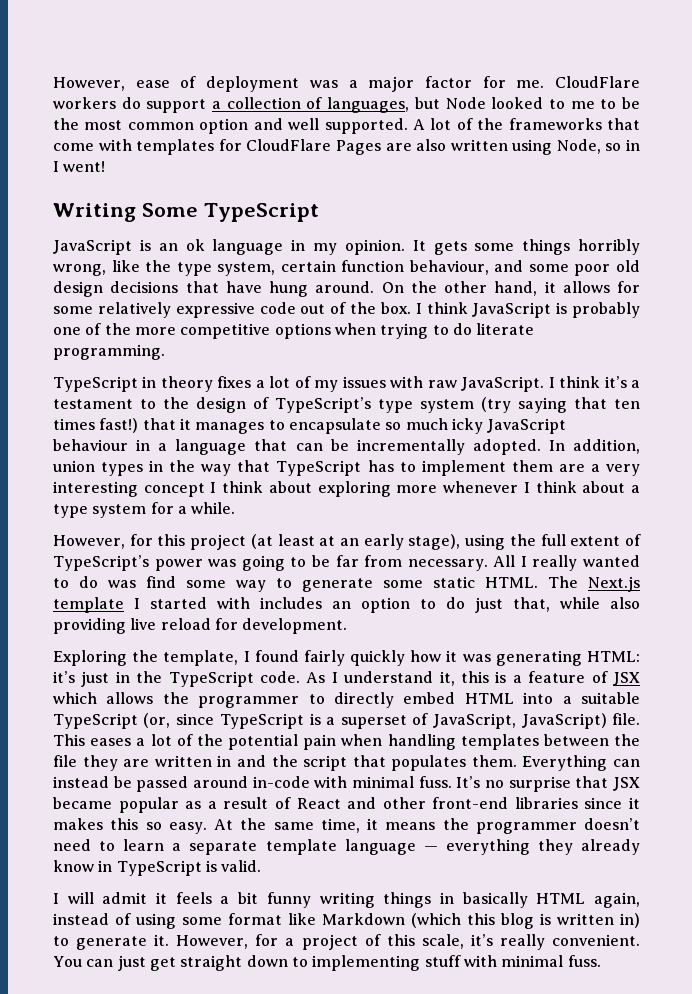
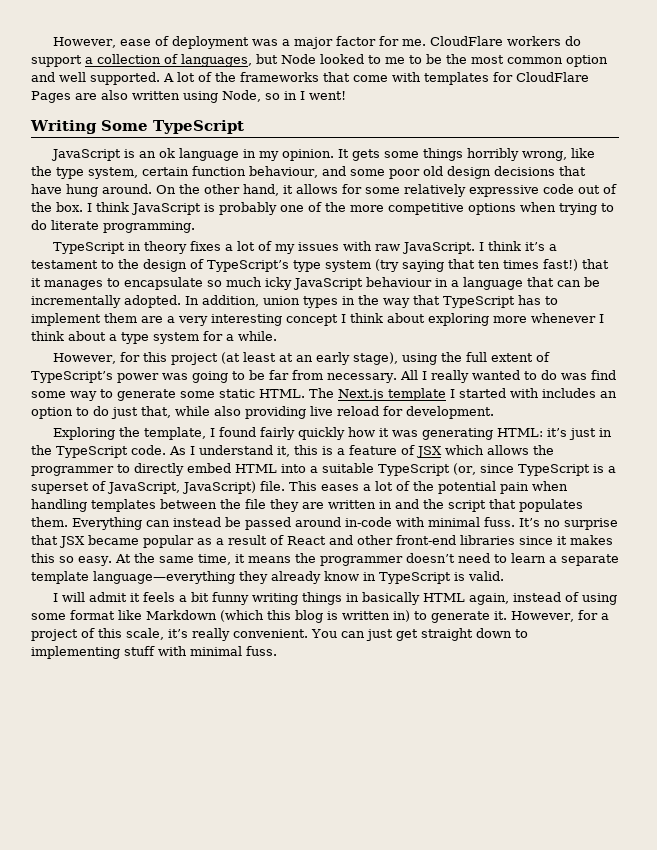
[344,839,530,855] language — everything -> [93,571,235,584] language—everything

